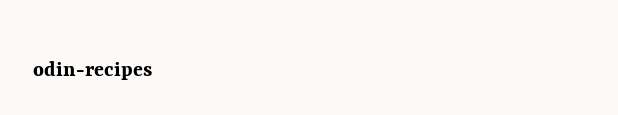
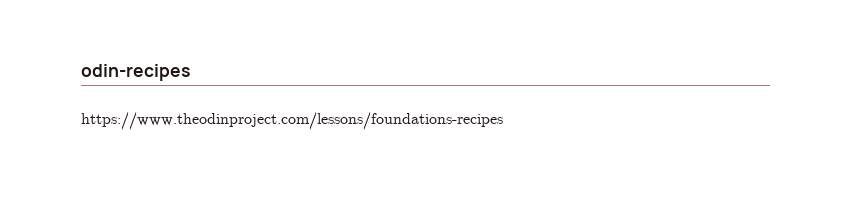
(152, 70) none -> [81,112,503,130] // https://www.theodinproject.com/lessons/foundations-recipes

